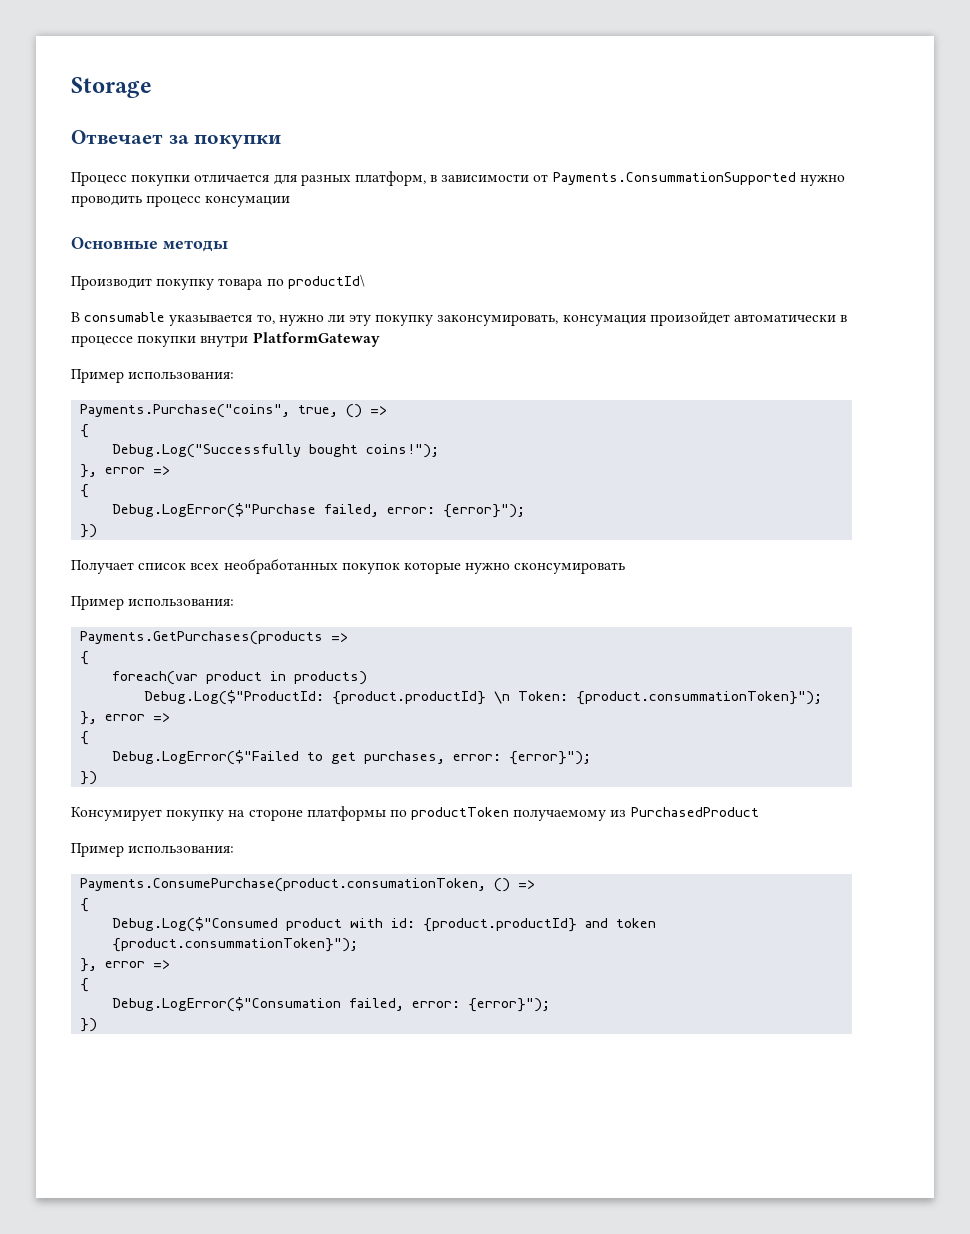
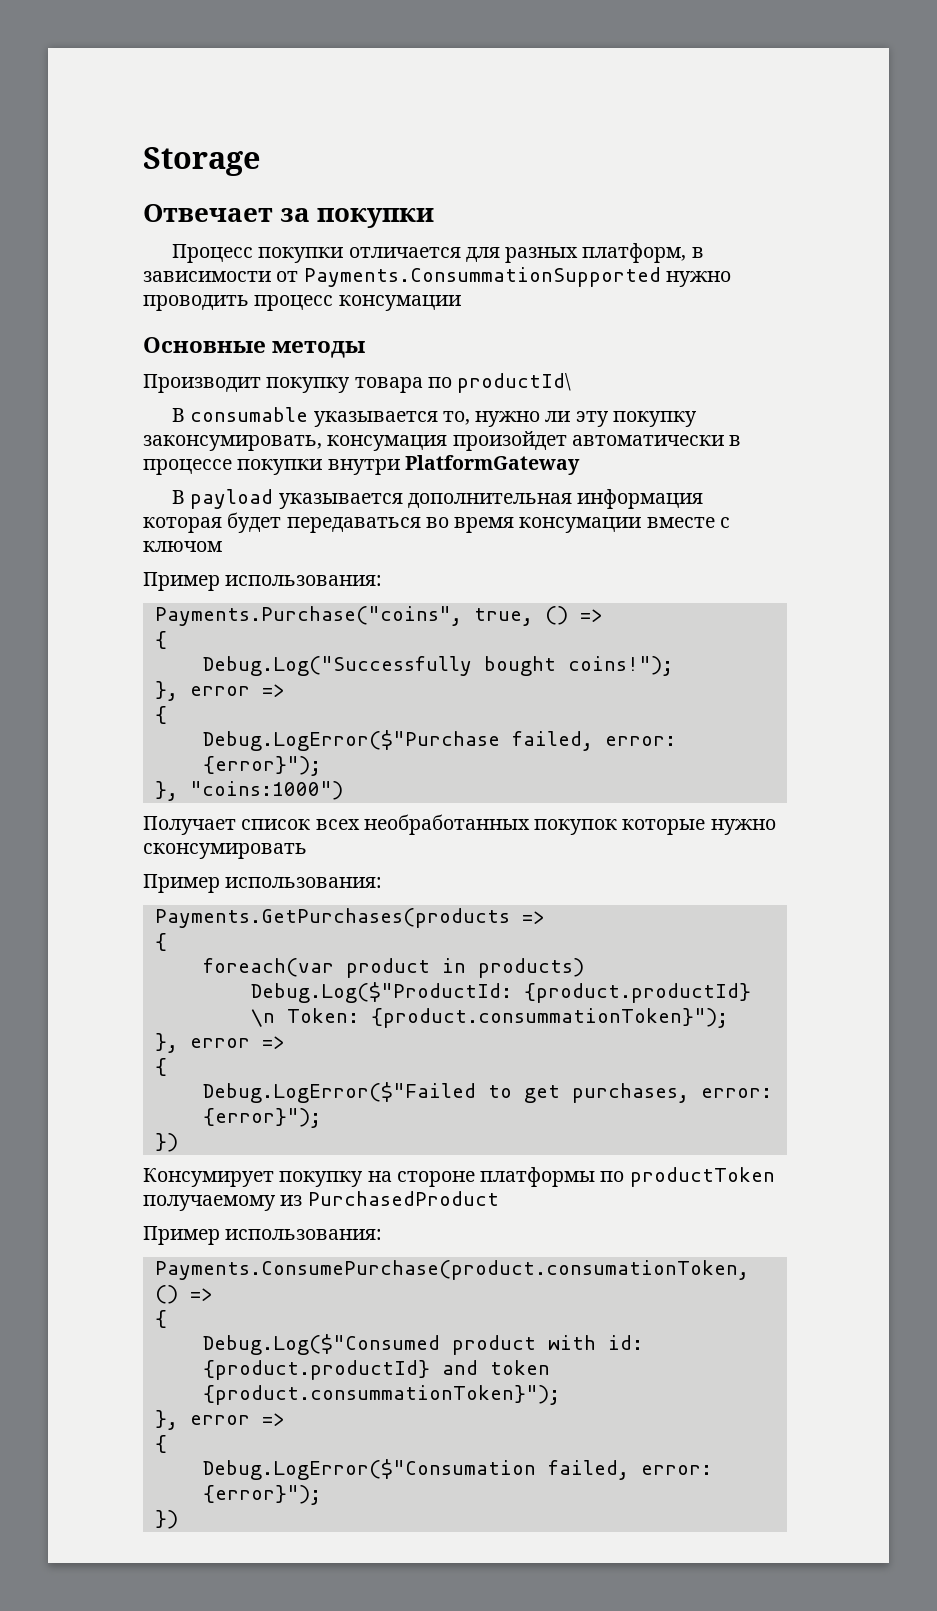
(380, 339) none -> [172,489,704,509] [143,512,730,533] [143,541,222,552] // В payload указывается дополнительная информация которая будет передаваться во время консумации вместе с ключом
[80,524,98,538] }) -> [154,781,343,801] }, "coins:1000")

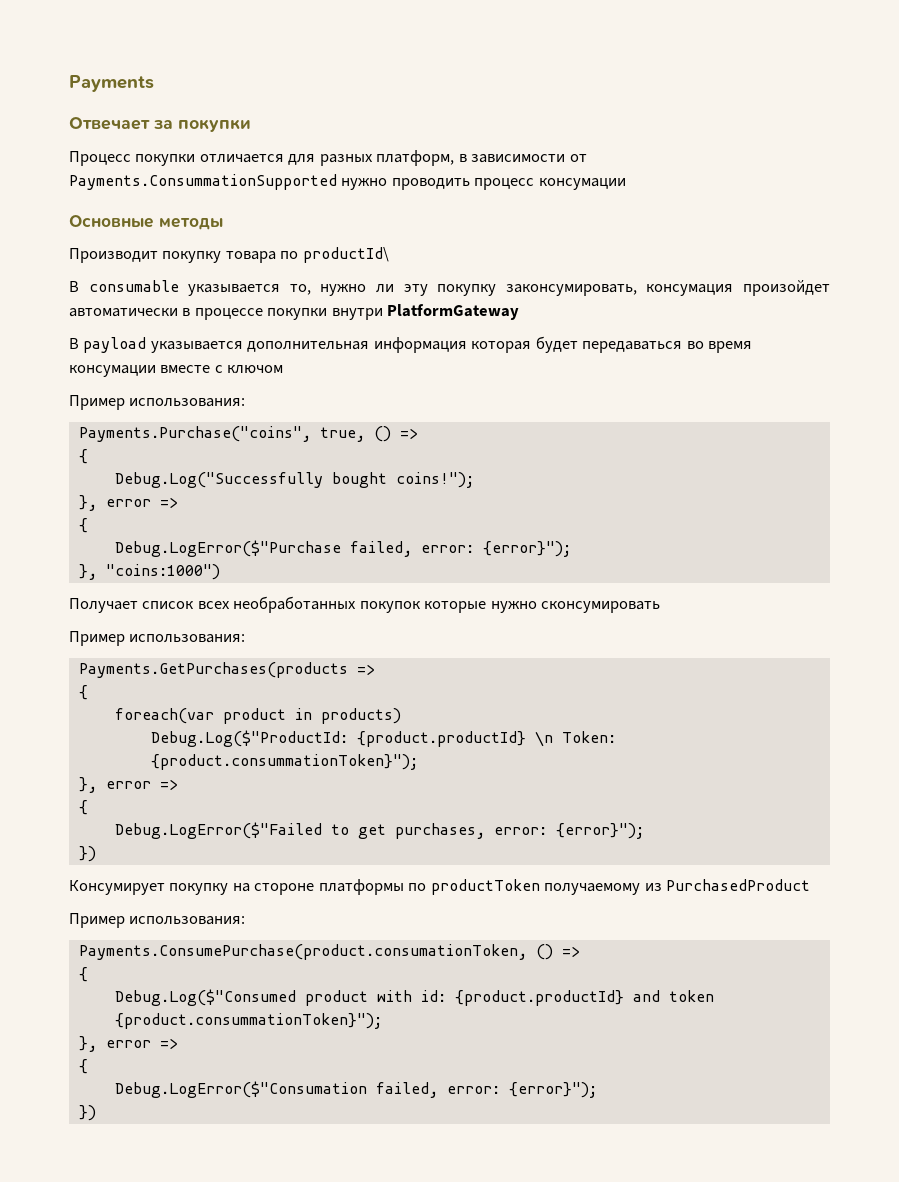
[143,147,260,176] Storage -> [69,75,154,92] Payments

